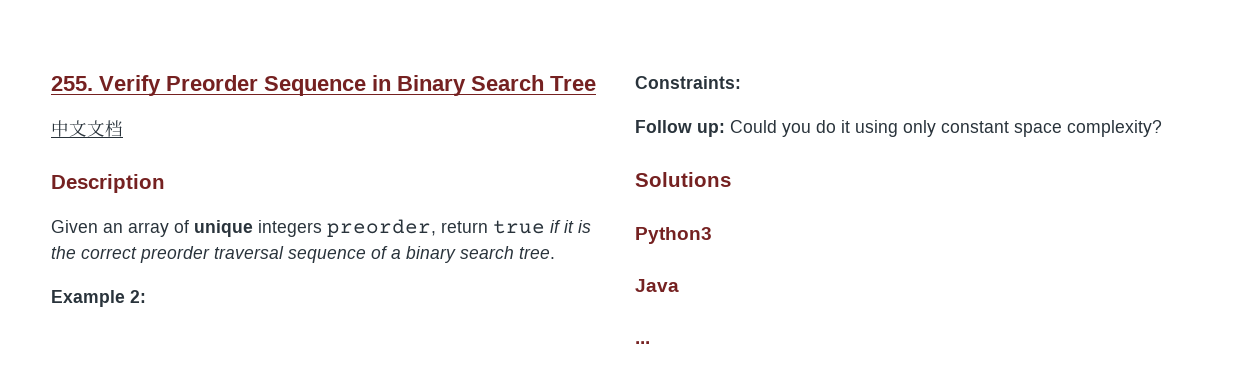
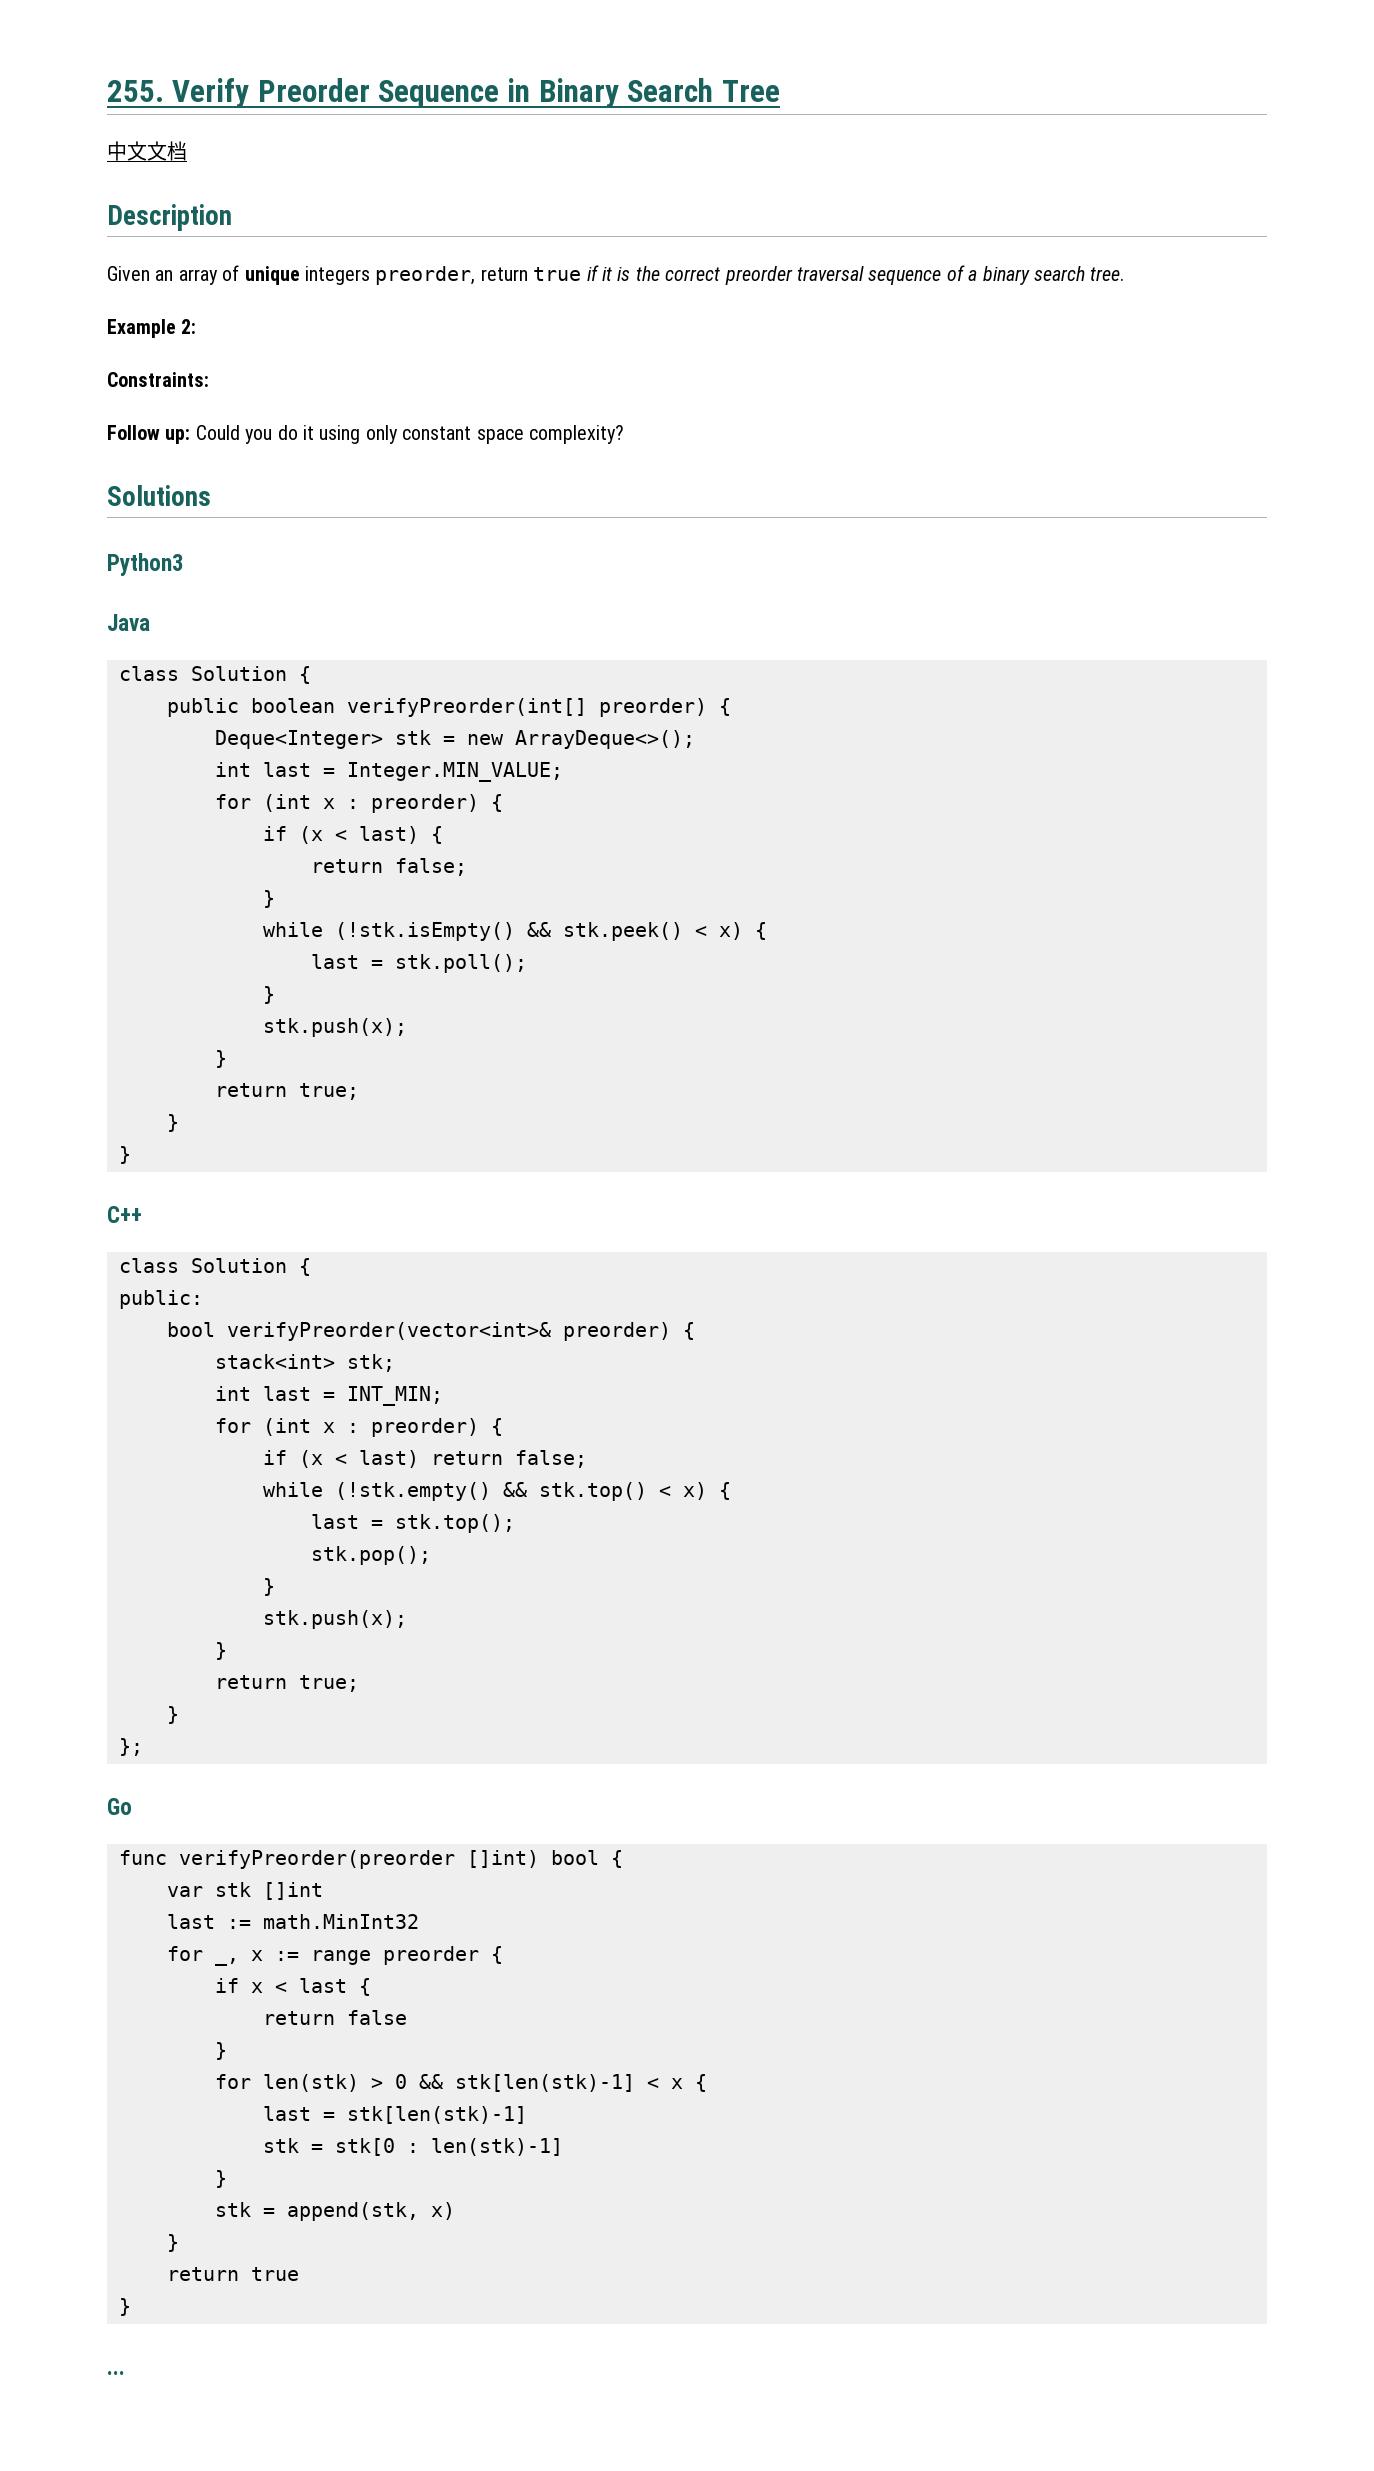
(679, 285) none -> [119,666,311,684] [167,698,731,717] [215,730,695,749] [215,762,563,782] [215,794,503,813] [263,826,443,844] [311,858,467,876] [263,890,275,908] [263,922,767,941] [311,954,527,973] [263,986,275,1004] [263,1018,407,1037] [215,1050,227,1068] [215,1083,359,1100] [167,1114,179,1132] [119,1146,131,1164] [107,1206,142,1223] [119,1258,311,1276] [119,1290,203,1309] [167,1322,695,1341] [215,1354,395,1372] [215,1386,443,1406] [215,1418,503,1437] [263,1450,587,1468] [263,1482,731,1501] [311,1514,515,1533] [311,1546,431,1565] [263,1578,275,1596] [263,1610,407,1629] [215,1642,227,1660] [215,1675,359,1692] [167,1706,179,1724] [119,1738,143,1756] [107,1798,132,1815] [119,1850,623,1869] [167,1882,323,1900] [167,1914,419,1929] [167,1946,503,1966] [215,1978,371,1996] [263,2010,407,2025] [215,2042,227,2060] [215,2074,707,2092] [263,2106,527,2124] [263,2138,563,2156] [215,2170,227,2188] [215,2202,455,2221] [167,2234,179,2252] [167,2267,299,2281] [119,2298,131,2316] // class Solution { // public boolean verifyPreorder(int[] preorder) { // Deque<Integer> stk = new ArrayDeque<>(); // int last = Integer.MIN_VALUE; // for (int x : preorder) { // if (x < last) { // return false; // } // while (!stk.isEmpty() && stk.peek() < x) { // last = stk.poll(); // } // stk.push(x); // } // return true; // } // } // C++ // class Solution { // public: // bool verifyPreorder(vector<int>& preorder) { // stack<int> stk; // int last = INT_MIN; // for (int x : preorder) { // if (x < last) return false; // while (!stk.empty() && stk.top() < x) { // last = stk.top(); // stk.pop(); // } // stk.push(x); // } // return true; // } // }; // Go // func verifyPreorder(preorder []int) bool { // var stk []int // last := math.MinInt32 // for _, x := range preorder { // if x < last { // return false // } // for len(stk) > 0 && stk[len(stk)-1] < x { // last = stk[len(stk)-1] // stk = stk[0 : len(stk)-1] // } // stk = append(stk, x) // } // return true // }

